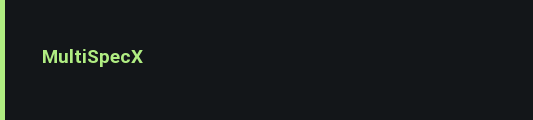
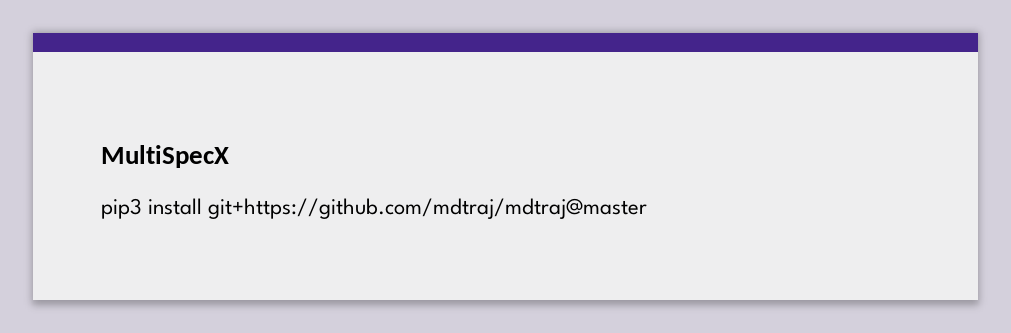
(143, 58) none -> [101,198,648,219] // pip3 install git+https://github.com/mdtraj/mdtraj@master

